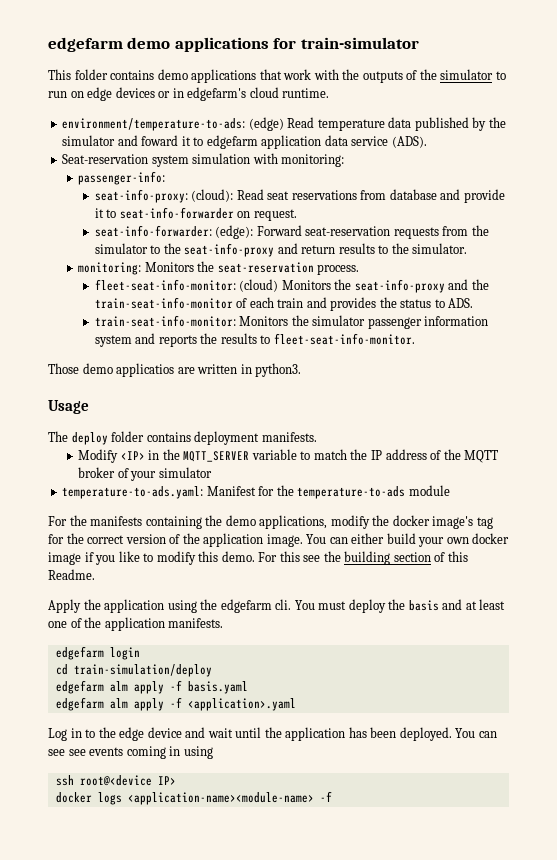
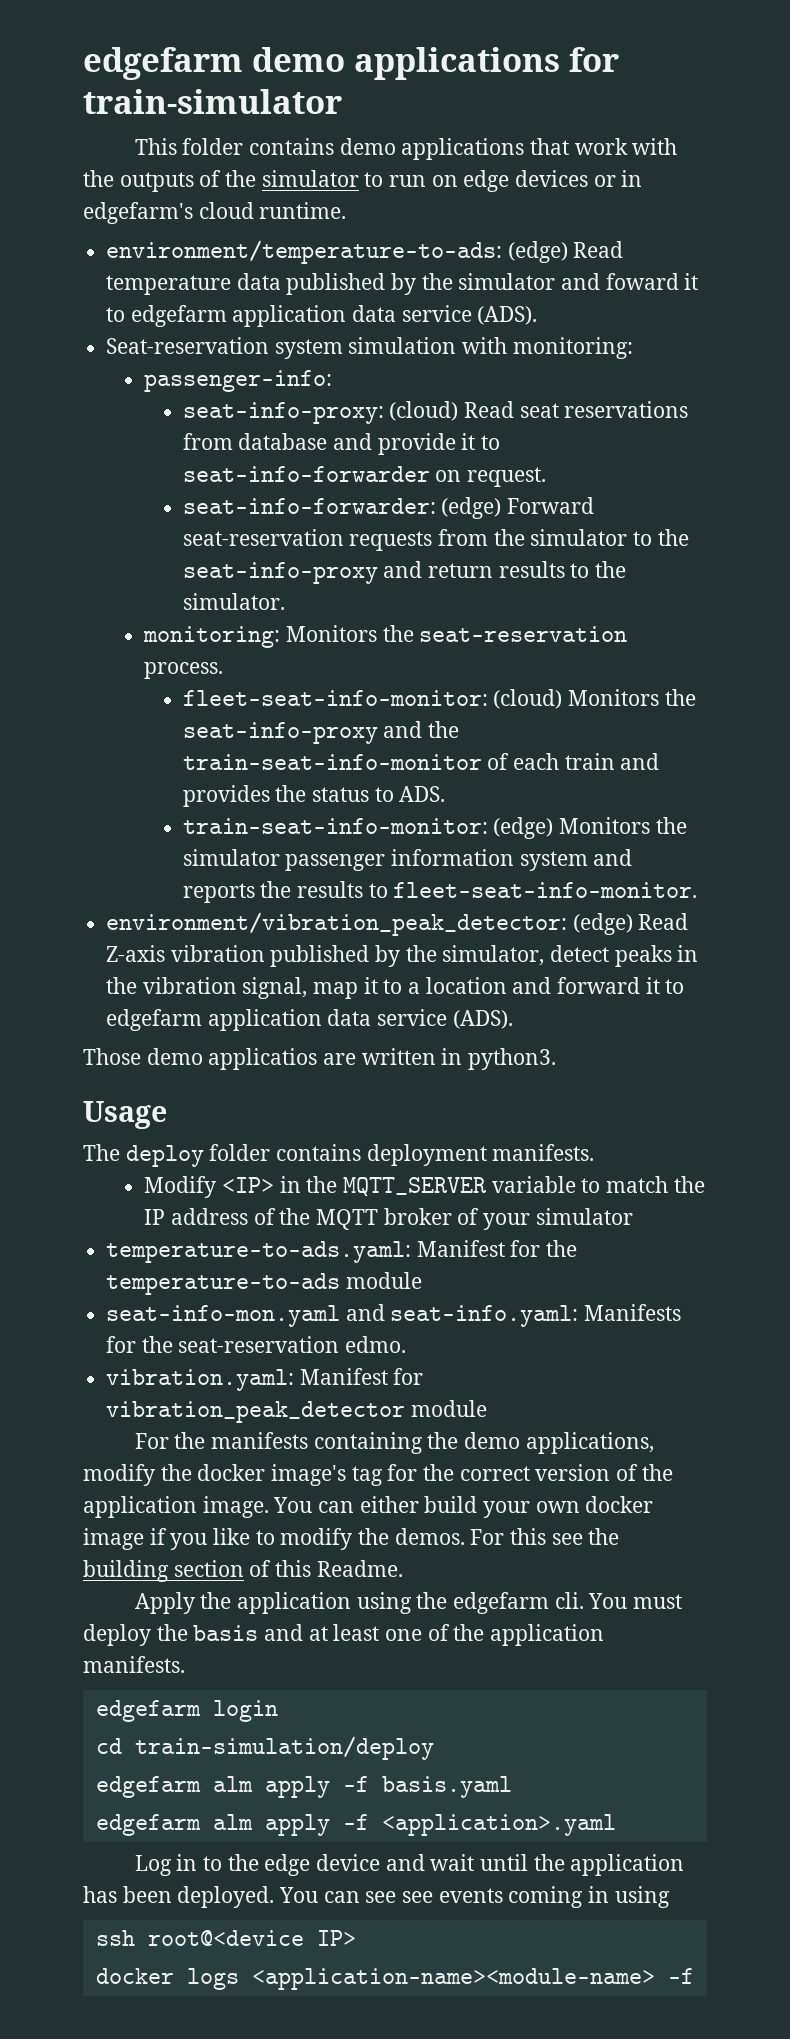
[191,189,234,202] (cloud): -> [389,401,459,421] (cloud)
[215,225,254,239] (edge): -> [441,497,502,519] (edge)
(236, 321) none -> [493,817,554,839] (edge)
(415, 339) none -> [106,912,689,936] [106,945,699,967] [106,977,685,999] [106,1009,513,1031] // environment/vibration_peak_detector: (edge) Read Z-axis vibration published by the simulator, detect peaks in the vibration signal, map it to a location and forward it to edgefarm application data service (ADS).
(450, 490) none -> [106,1304,682,1327] [106,1336,407,1353] [106,1368,424,1391] [106,1400,487,1423] // seat-info-mon.yaml and seat-info.yaml: Manifests for the seat-reservation edmo. // vibration.yaml: Manifest for vibration_peak_detector module
[198,551,255,562] this demo. -> [358,1528,465,1545] the demos.

